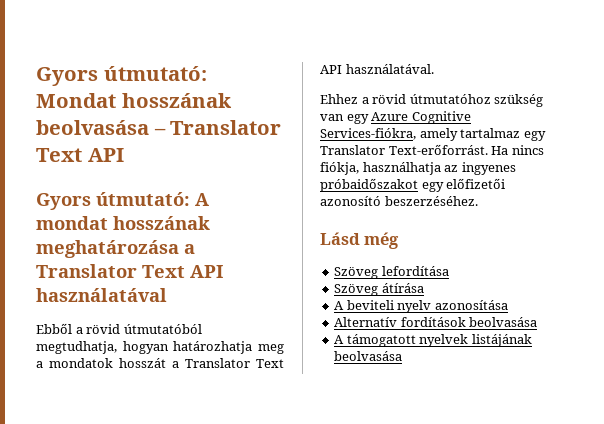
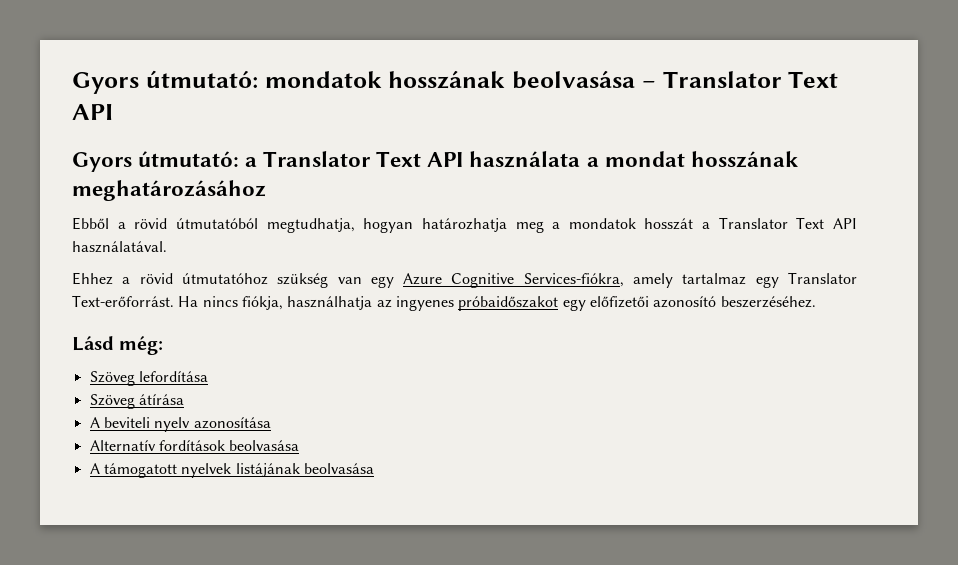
[36,66,207,86] [36,93,116,108] Gyors útmutató: Mondat -> [72,70,382,94] Gyors útmutató: mondatok
[195,193,209,206] [36,216,210,230] [36,240,195,258] [36,264,223,278] [36,288,167,302] A mondat hosszának meghatározása a Translator Text API használatával -> [245,151,798,168] [72,180,266,201] a Translator Text API használata a mondat hosszának meghatározásához
[364,232,400,249] még -> [119,336,164,355] még:

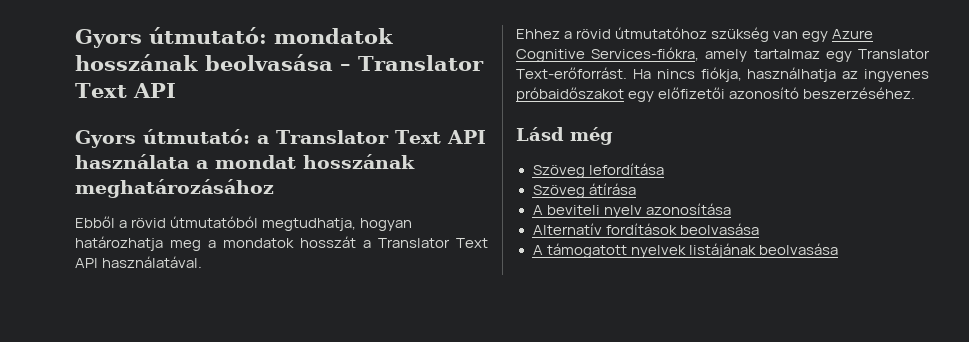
[119,336,164,355] még: -> [570,127,613,145] még

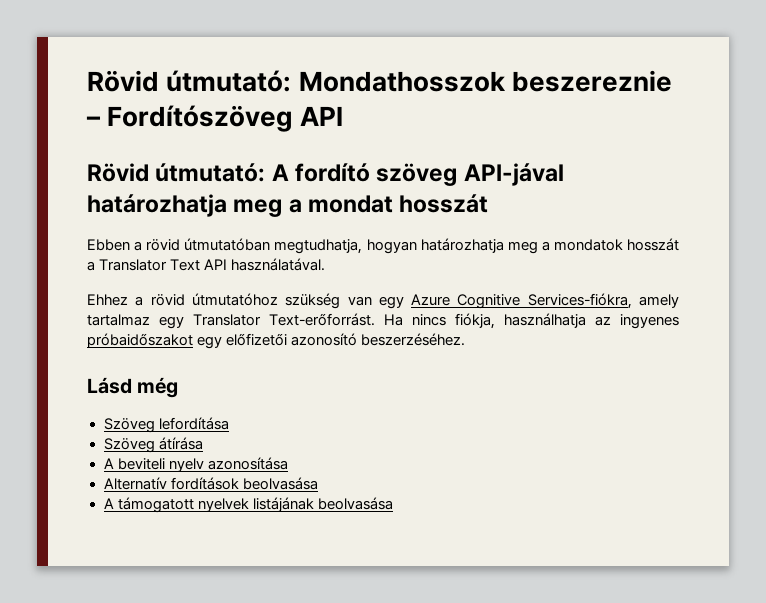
[75,27,393,48] [75,54,484,71] [75,83,176,98] [75,129,486,148] [75,154,415,169] [75,179,274,198] [75,216,259,228] Gyors útmutató: mondatok hosszának beolvasása – Translator Text API // Gyors útmutató: a Translator Text API használata a mondat hosszának meghatározásához // Ebből a rövid útmutatóból -> [87,70,672,92] [86,105,343,132] [87,163,564,186] [87,194,489,217] [87,238,271,251] Rövid útmutató: Mondathosszok beszereznie – Fordítószöveg API // Rövid útmutató: A fordító szöveg API-jával határozhatja meg a mondat hosszát // Ebben a rövid útmutatóban

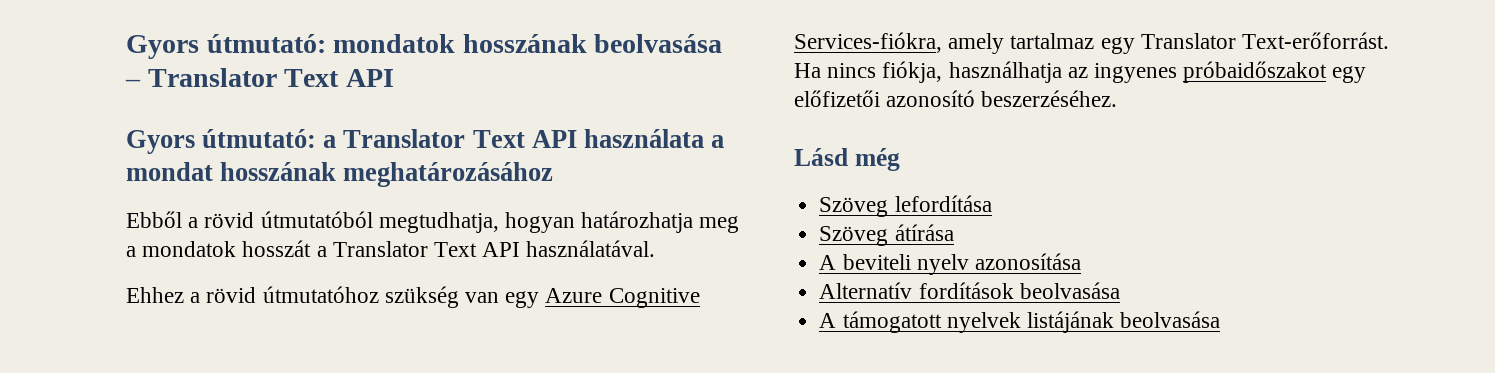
[87,70,672,92] [86,105,343,132] [87,163,564,186] [87,194,489,217] [87,238,271,251] Rövid útmutató: Mondathosszok beszereznie – Fordítószöveg API // Rövid útmutató: A fordító szöveg API-jával határozhatja meg a mondat hosszát // Ebben a rövid útmutatóban -> [126,34,723,59] [125,68,394,87] [126,129,725,154] [126,162,554,187] [126,211,373,228] Gyors útmutató: mondatok hosszának beolvasása – Translator Text API // Gyors útmutató: a Translator Text API használata a mondat hosszának meghatározásához // Ebből a rövid útmutatóból

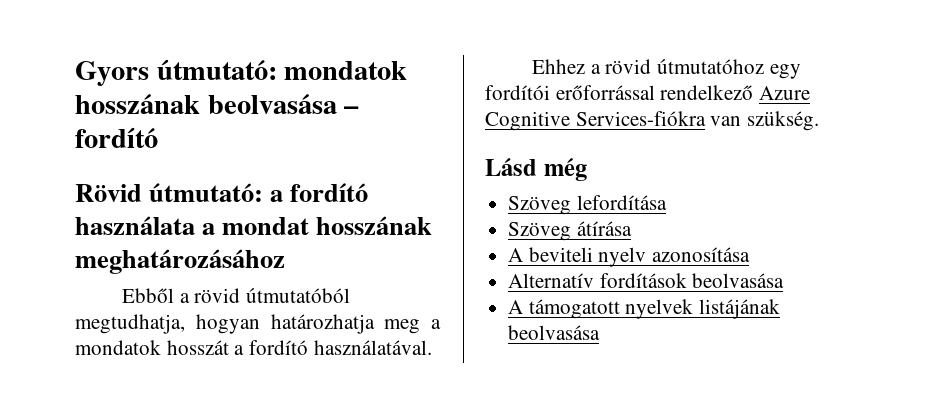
[147,68,394,87] [126,129,577,154] Translator Text API // Gyors útmutató: a Translator Text API -> [75,127,158,148] [75,183,369,202] fordító // Rövid útmutató: a fordító
[332,241,521,257] Translator Text API -> [249,340,309,355] fordító
[384,286,700,308] [794,32,1390,54] [794,61,1367,83] [794,90,1118,107] szükség van egy Azure Cognitive Services-fiókra, amely tartalmaz egy Translator Text-erőforrást. Ha nincs fiókja, használhatja az ingyenes próbaidőszakot egy előfizetői azonosító beszerzéséhez. -> [769,64,801,79] [485,85,811,100] [485,111,820,131] egy fordítói erőforrással rendelkező Azure Cognitive Services-fiókra van szükség.

